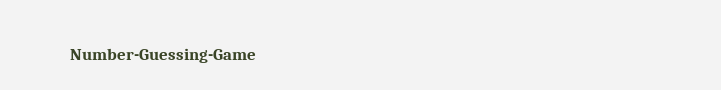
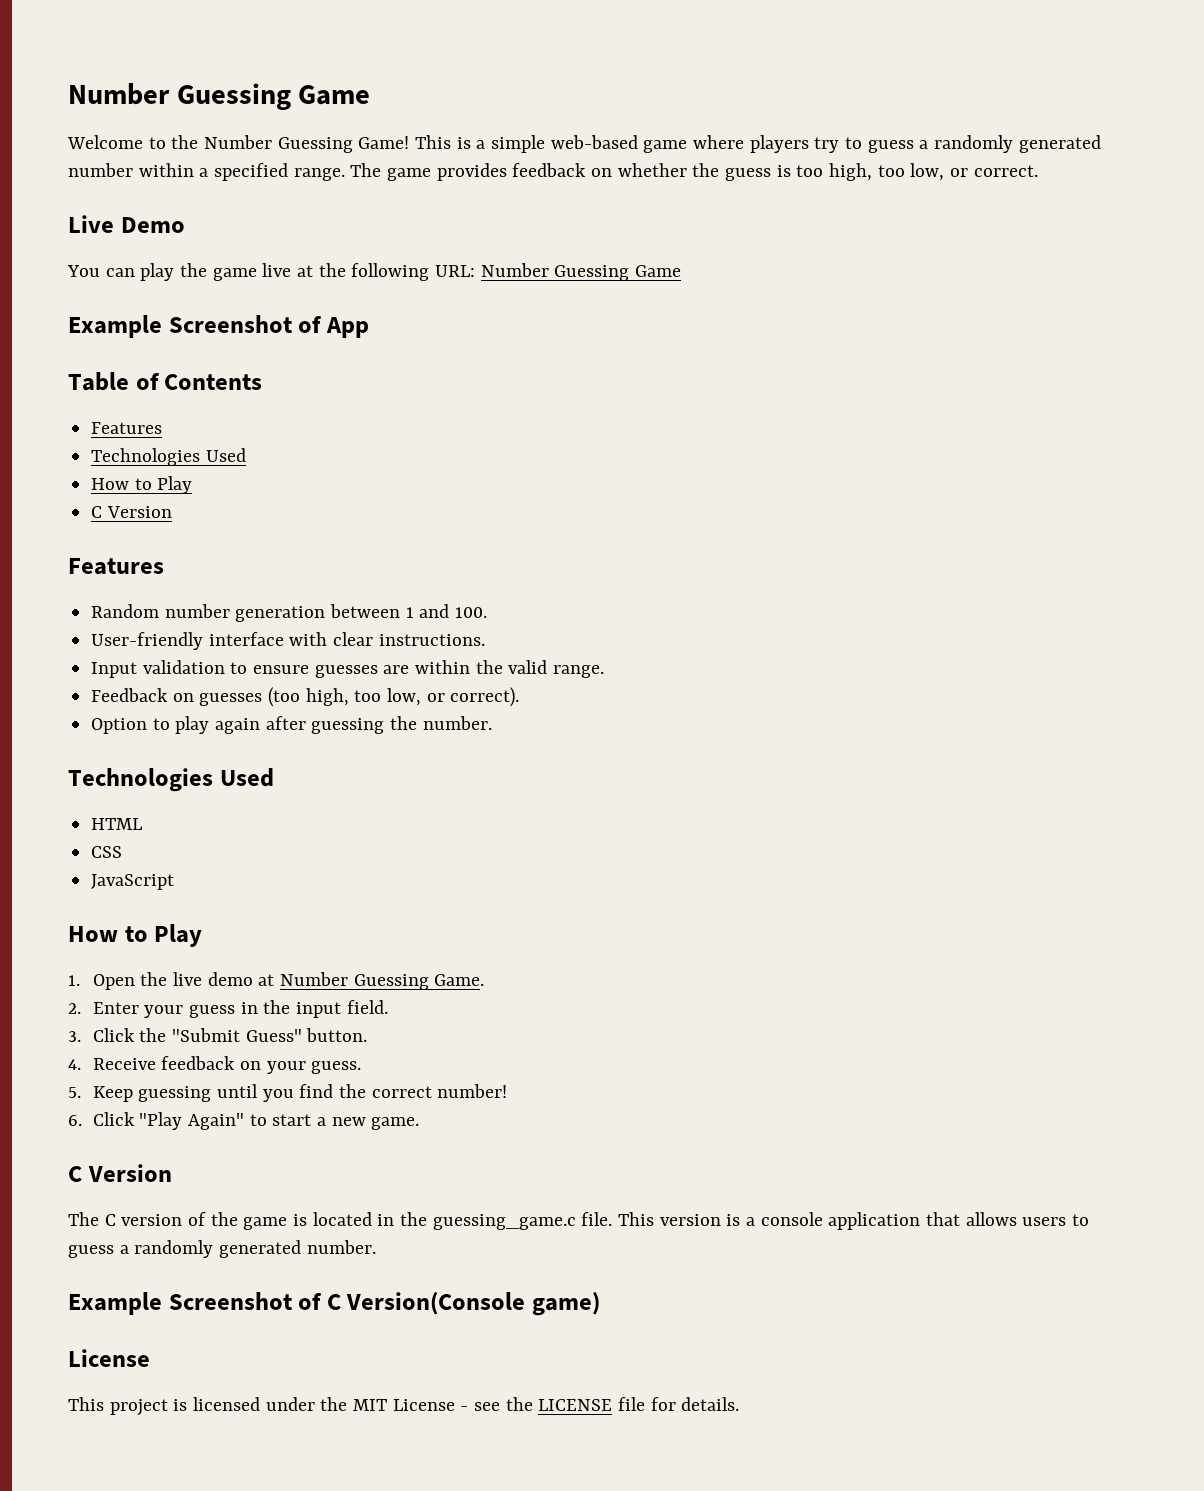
[70,48,256,63] Number-Guessing-Game -> [68,83,371,110] [67,135,1101,153] [68,163,1038,181] [68,215,185,233] [67,263,682,281] [68,315,369,338] [68,372,263,391] [91,422,163,434] [91,448,246,466] [91,476,193,494] [91,506,172,518] [68,558,164,575] [91,604,488,622] [91,632,485,650] [91,660,605,678] [91,687,520,707] [91,716,492,734] [68,768,274,792] [91,818,143,830] [91,846,123,858] [91,874,175,890] [68,924,203,947] [68,972,485,990] [68,1000,388,1018] [68,1028,368,1042] [68,1056,362,1074] [68,1084,508,1102] [68,1112,420,1130] [68,1164,172,1182] [68,1212,1090,1230] [68,1240,376,1258] [68,1292,601,1316] [68,1349,150,1367] [68,1397,740,1416] Number Guessing Game // Welcome to the Number Guessing Game! This is a simple web-based game where players try to guess a randomly generated number within a specified range. The game provides feedback on whether the guess is too high, too low, or correct. // Live Demo // You can play the game live at the following URL: Number Guessing Game // Example Screenshot of App // Table of Contents // Features // Technologies Used // How to Play // C Version // Features // Random number generation between 1 and 100. // User-friendly interface with clear instructions. // Input validation to ensure guesses are within the valid range. // Feedback on guesses (too high, too low, or correct). // Option to play again after guessing the number. // Technologies Used // HTML // CSS // JavaScript // How to Play // 1. Open the live demo at Number Guessing Game. // 2. Enter your guess in the input field. // 3. Click the "Submit Guess" button. // 4. Receive feedback on your guess. // 5. Keep guessing until you find the correct number! // 6. Click "Play Again" to start a new game. // C Version // The C version of the game is located in the guessing_game.c file. This version is a console application that allows users to guess a randomly generated number. // Example Screenshot of C Version(Console game) // License // This project is licensed under the MIT License - see the LICENSE file for details.

